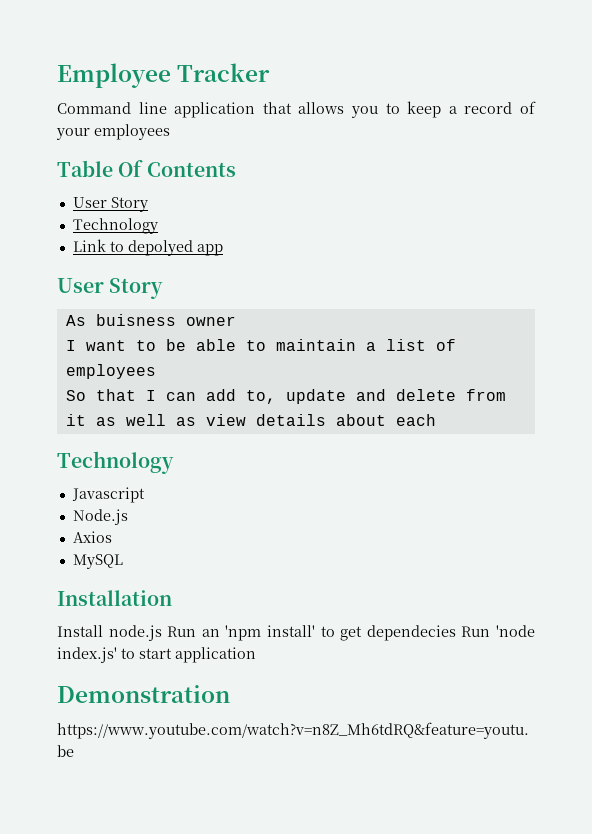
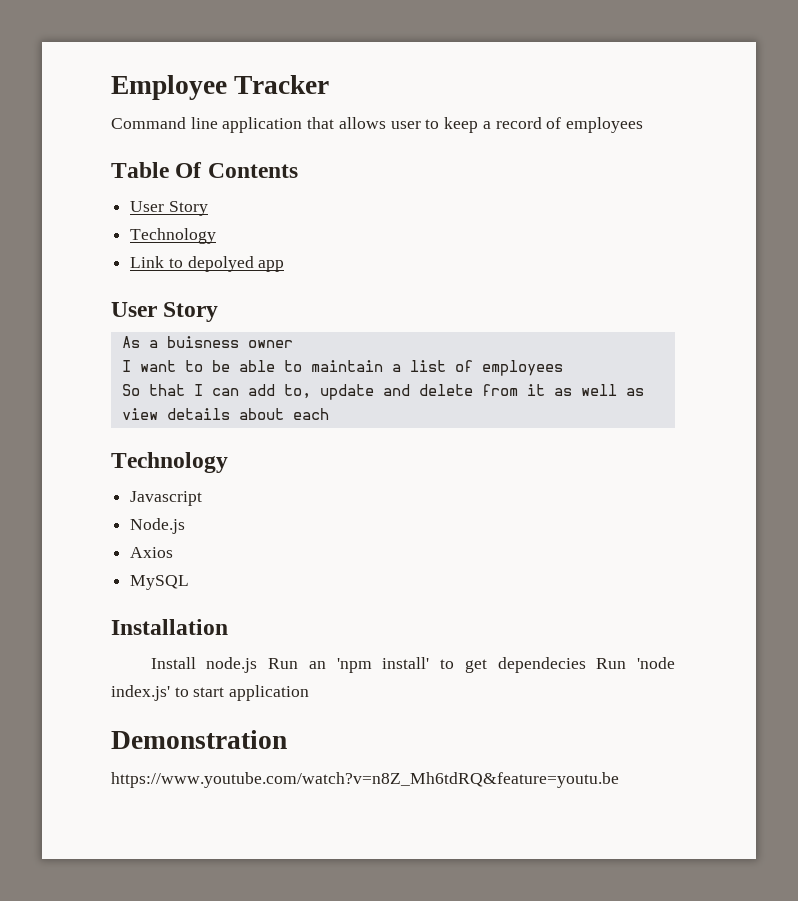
[351,106,378,118] you -> [390,121,421,129] user
[56,128,90,140] your -> (562, 123) none
(86, 320) none -> [148,340,158,348] a

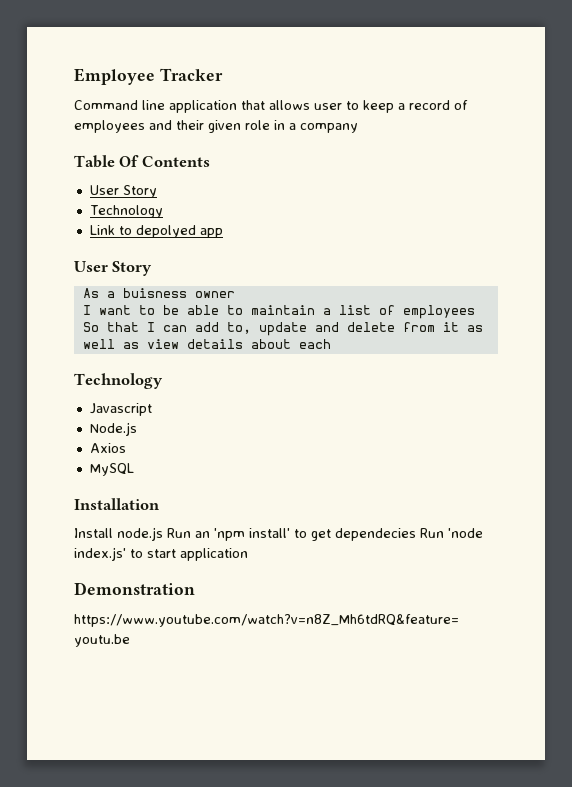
(643, 125) none -> [149,120,358,133] and their given role in a company

